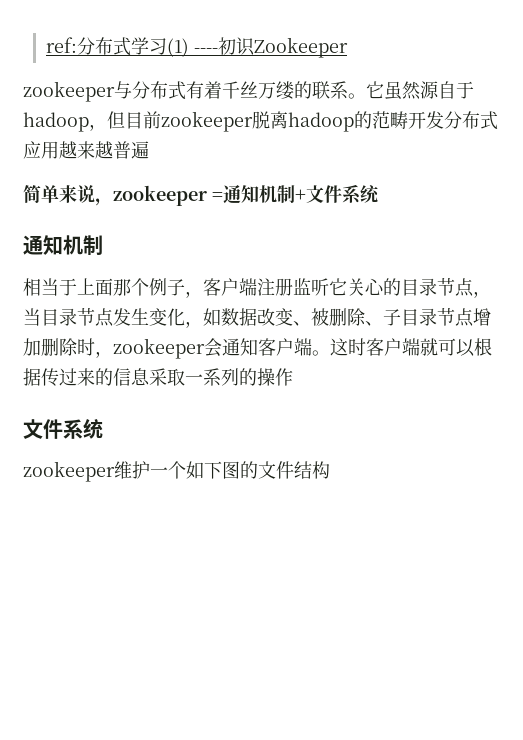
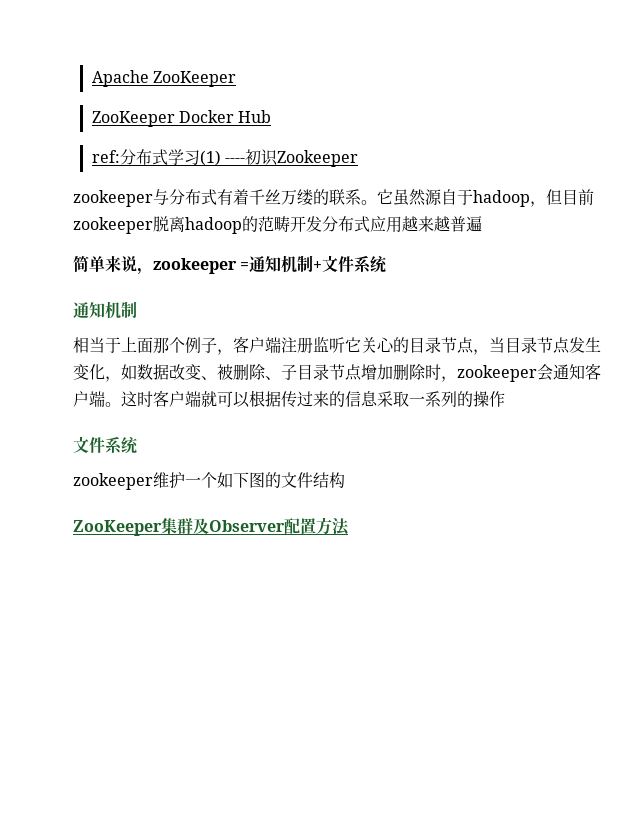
(46, 45) none -> [91,70,236,87] [91,110,272,127] Apache ZooKeeper // ZooKeeper Docker Hub //
(330, 470) none -> [73,517,350,536] // ZooKeeper集群及Observer配置方法

